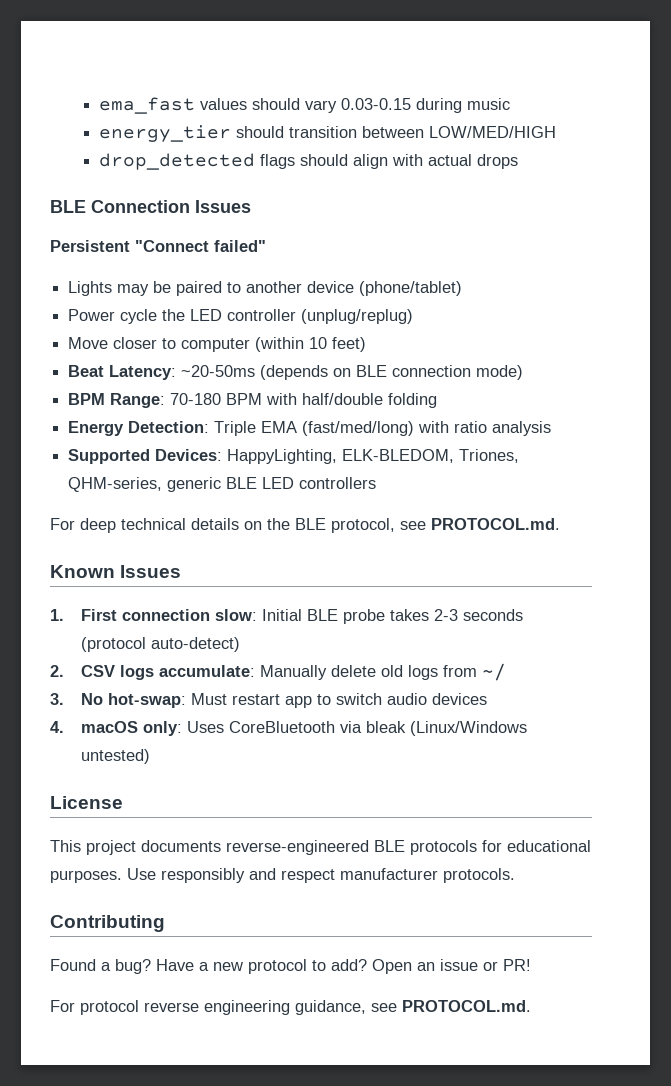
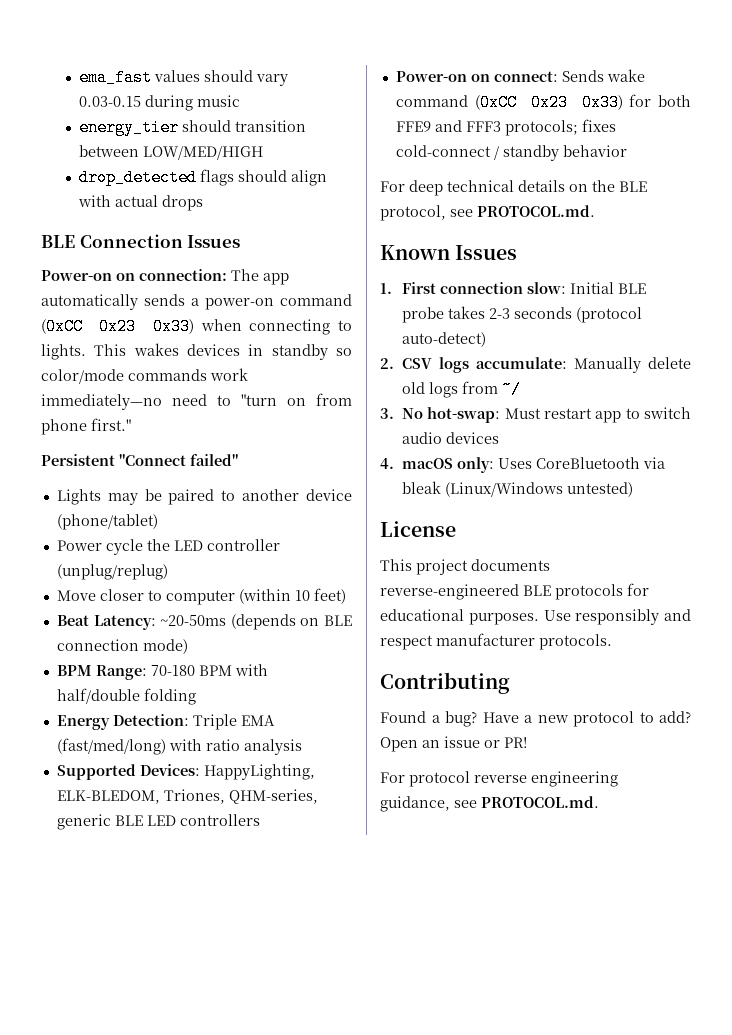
(251, 206) none -> [41,269,289,285] [41,294,352,310] [41,318,352,335] [41,343,352,360] [41,368,248,384] [41,393,352,410] [41,418,131,435] // Power-on on connection: The app automatically sends a power-on command (0xCC 0x23 0x33) when connecting to lights. This wakes devices in standby so color/mode commands work immediately—no need to "turn on from phone first."
(377, 483) none -> [395,69,645,82] [395,94,691,111] [395,119,616,136] [395,145,627,161] // Power-on on connect: Sends wake command (0xCC 0x23 0x33) for both FFE9 and FFF3 protocols; fixes cold-connect / standby behavior

